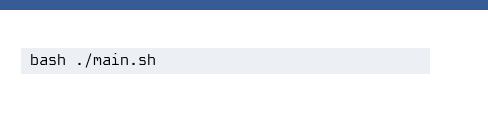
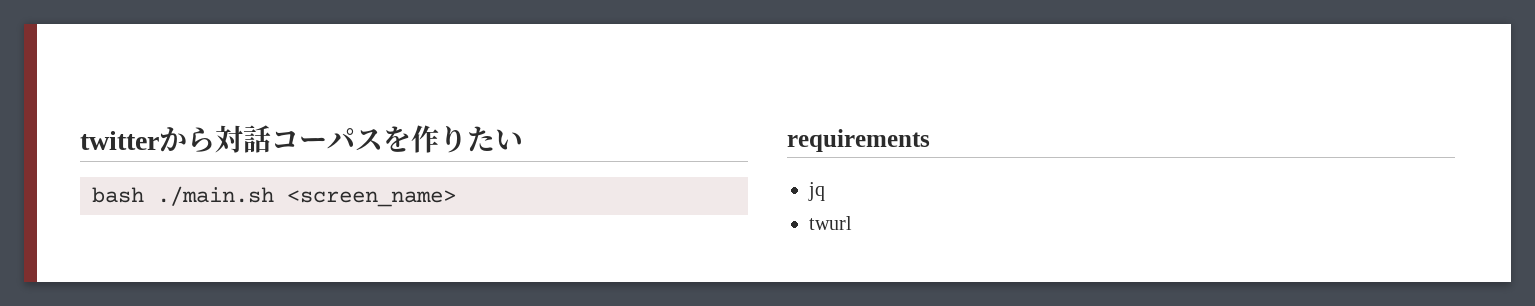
[29,53,156,68] bash ./main.sh -> [80,125,523,153] [92,186,456,207] [787,129,930,152] [808,182,825,201] [809,216,852,230] twitterから対話コーパスを作りたい // bash ./main.sh <screen_name> // requirements // jq // twurl

